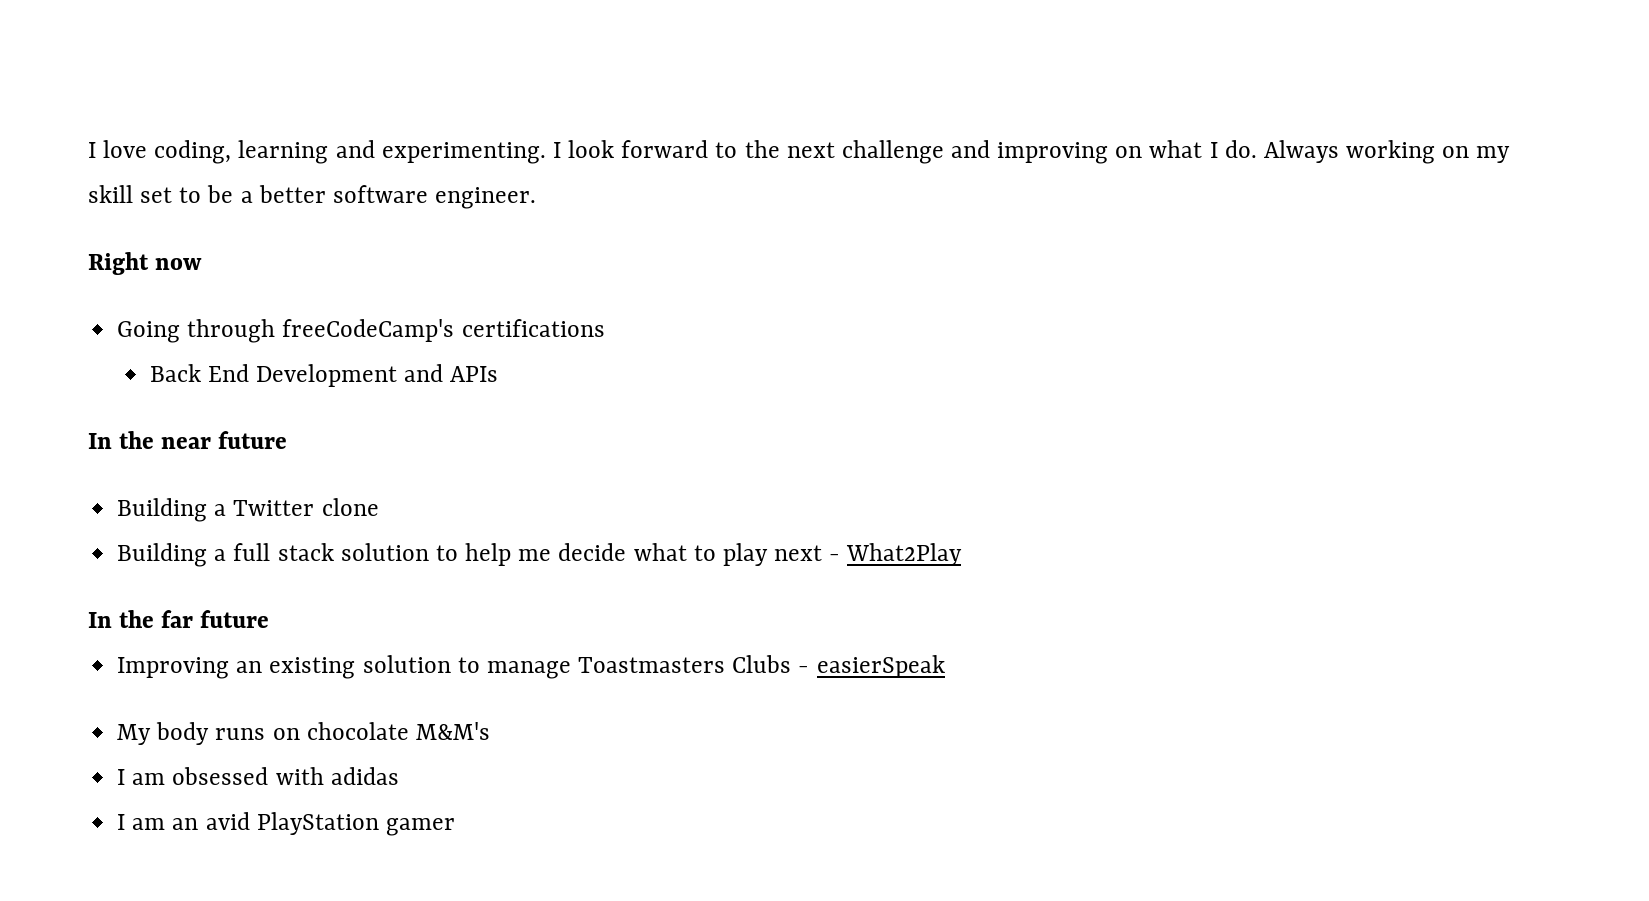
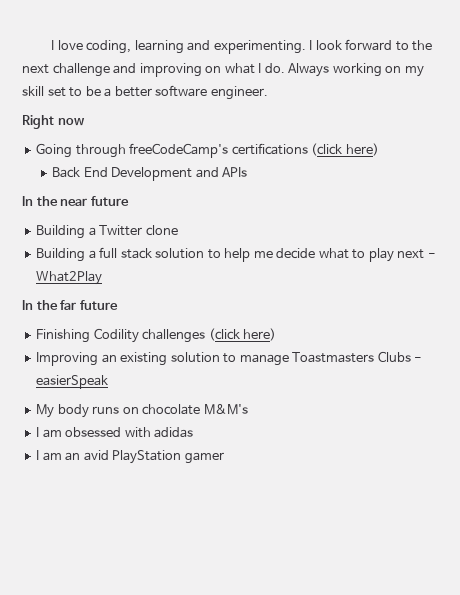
(605, 328) none -> [311,143,379,156] (click here)
(270, 619) none -> [36,328,277,343] // Finishing Codility challenges (click here)

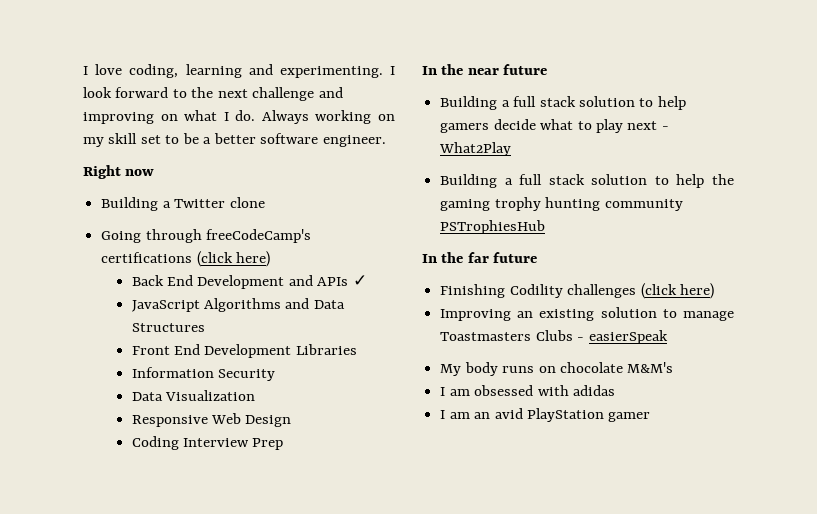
(85, 122) none -> [101,197,265,211] // Building a Twitter clone
(248, 172) none -> [352,275,367,286] [131,298,345,312] [131,323,205,332] [131,344,357,358] [131,367,275,381] [131,390,255,401] [131,413,292,427] [131,436,284,450] ✓ // JavaScript Algorithms and Data Structures // Front End Development Libraries // Information Security // Data Visualization // Responsive Web Design // Coding Interview Prep
[99,225,178,236] [36,247,436,262] [36,271,103,285] Twitter clone // Building a full stack solution to help me decide what to play next - What2Play -> [513,96,686,110] [440,119,669,133] [439,142,512,156] [440,174,734,188] [440,197,683,211] [440,220,546,234] full stack solution to help gamers decide what to play next - What2Play // Building a full stack solution to help the gaming trophy hunting community PSTrophiesHub

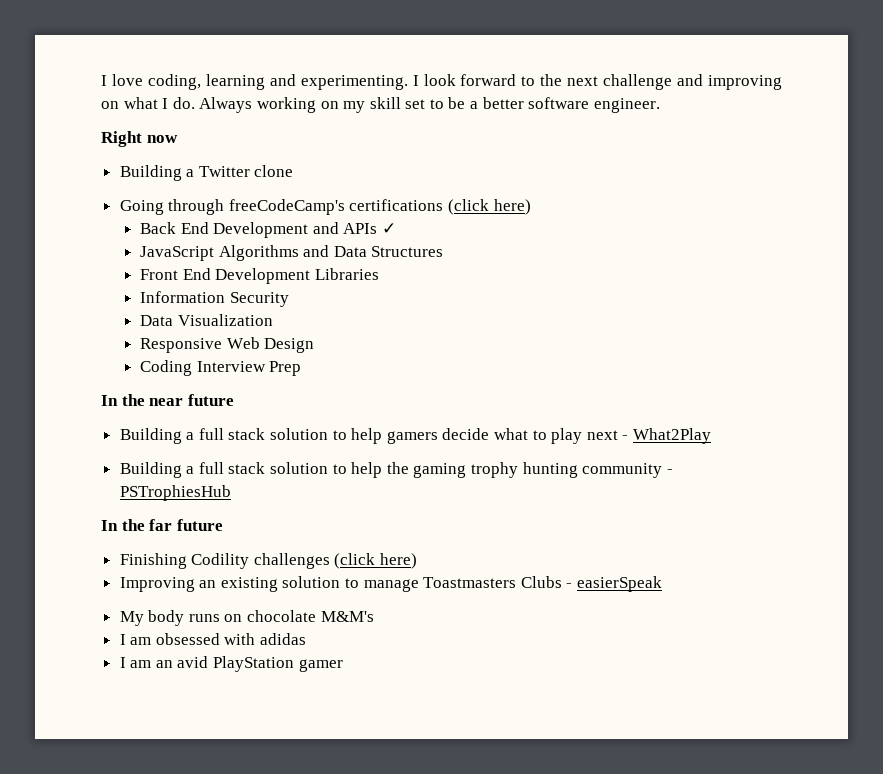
(683, 205) none -> [666,469,673,474] -

